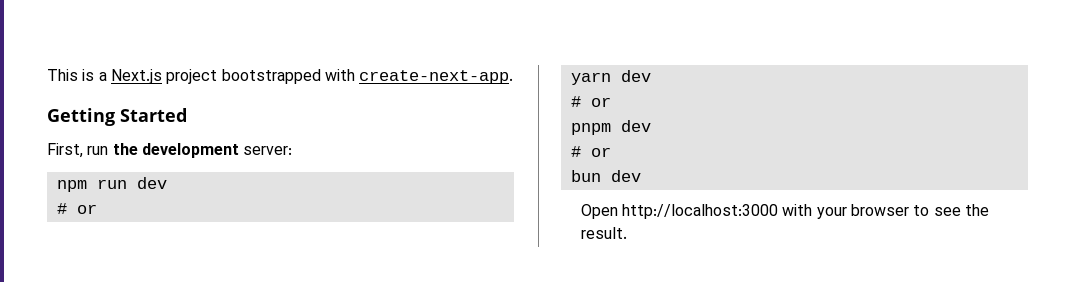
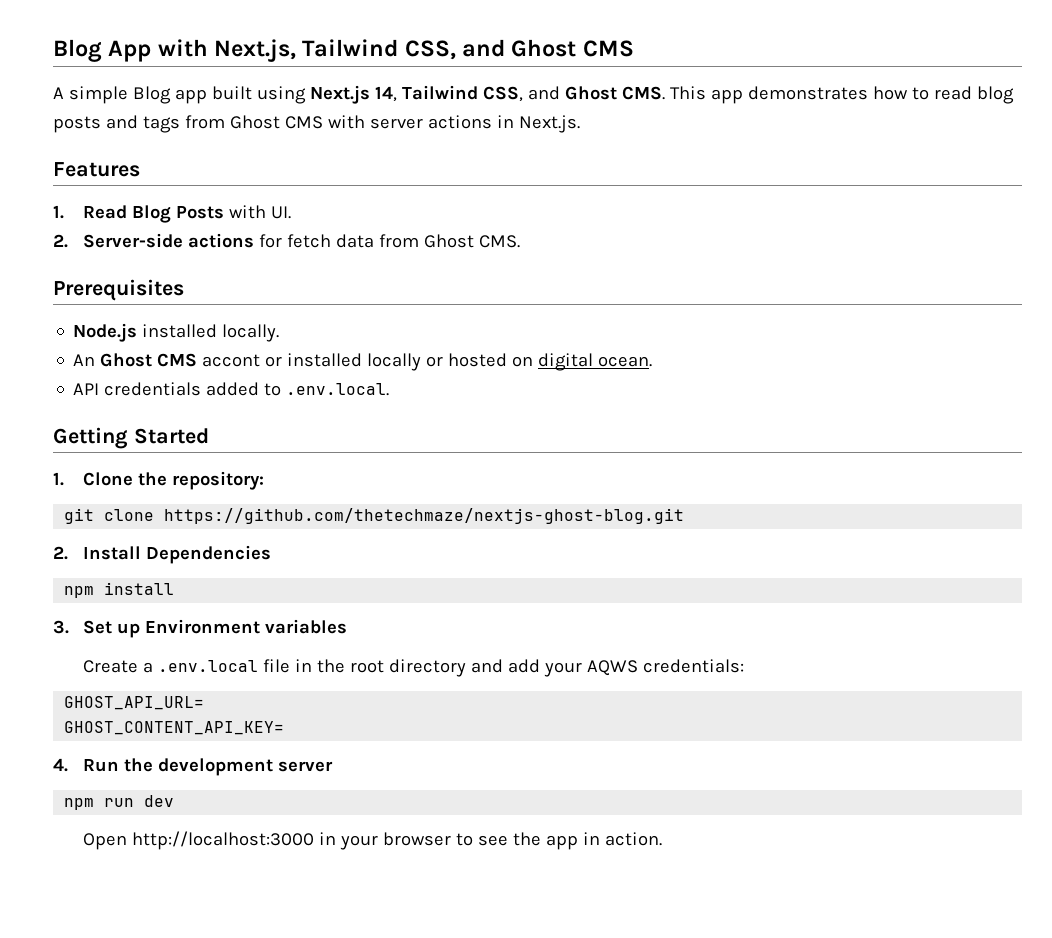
[47,69,514,84] [47,108,187,126] [47,143,109,158] This is a Next.js project bootstrapped with create-next-app. // Getting Started // First, run -> [53,39,634,62] [53,85,1014,104] [53,115,580,133] [53,162,140,177] [53,205,291,223] [53,233,520,248] [53,279,184,301] [73,323,280,342] [73,353,653,371] [73,382,390,396] [53,427,209,449] [53,471,264,490] [64,508,685,524] [53,545,271,564] [64,582,175,598] [53,619,347,638] [82,659,744,677] [64,696,205,710] [64,721,285,735] [53,758,119,772] Blog App with Next.js, Tailwind CSS, and Ghost CMS // A simple Blog app built using Next.js 14, Tailwind CSS, and Ghost CMS. This app demonstrates how to read blog posts and tags from Ghost CMS with server actions in Next.js. // Features // 1. Read Blog Posts with UI. // 2. Server-side actions for fetch data from Ghost CMS. // Prerequisites // Node.js installed locally. // An Ghost CMS accont or installed locally or hosted on digital ocean. // API credentials added to .env.local. // Getting Started // 1. Clone the repository: // git clone https://github.com/thetechmaze/nextjs-ghost-blog.git // 2. Install Dependencies // npm install // 3. Set up Environment variables // Create a .env.local file in the root directory and add your AQWS credentials: // GHOST_API_URL= // GHOST_CONTENT_API_KEY= // 4. Run
[243,146,293,155] server: -> [277,761,333,772] server
[56,203,97,214] [570,70,651,85] [570,96,611,107] [570,120,651,135] [570,146,611,157] [570,170,641,182] // # or // yarn dev // # or // pnpm dev // # or // bun dev -> (175, 801) none
[782,204,813,216] with -> [318,832,336,845] in
[580,227,627,239] result. -> [545,832,662,850] app in action.

